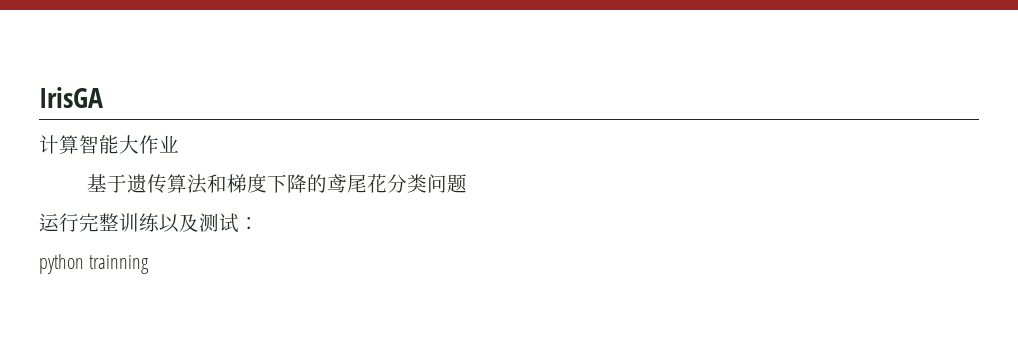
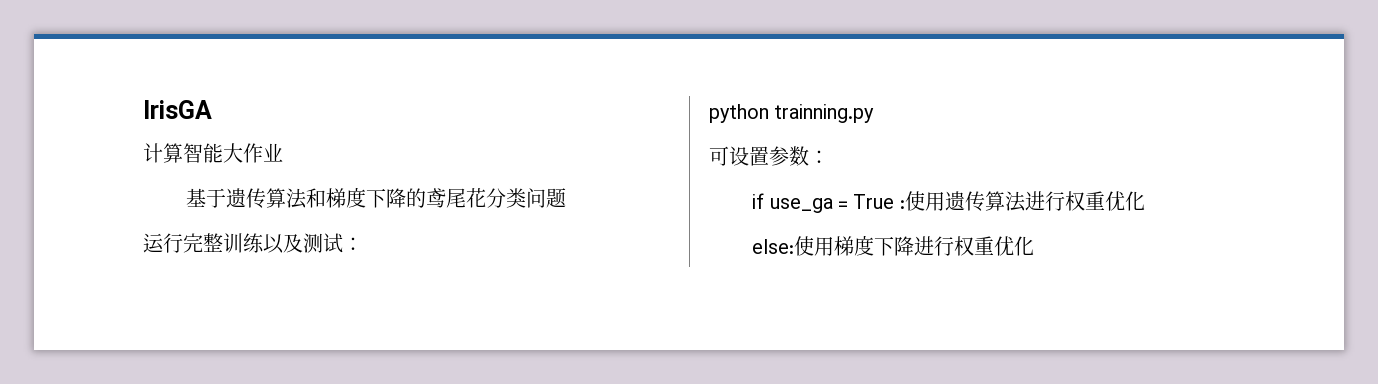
[89,255,150,274] trainning -> [774,104,875,123] [709,146,829,166] [752,191,1145,213] [752,235,1035,256] trainning.py // 可设置参数： // if use_ga = True :使用遗传算法进行权重优化 // else:使用梯度下降进行权重优化

